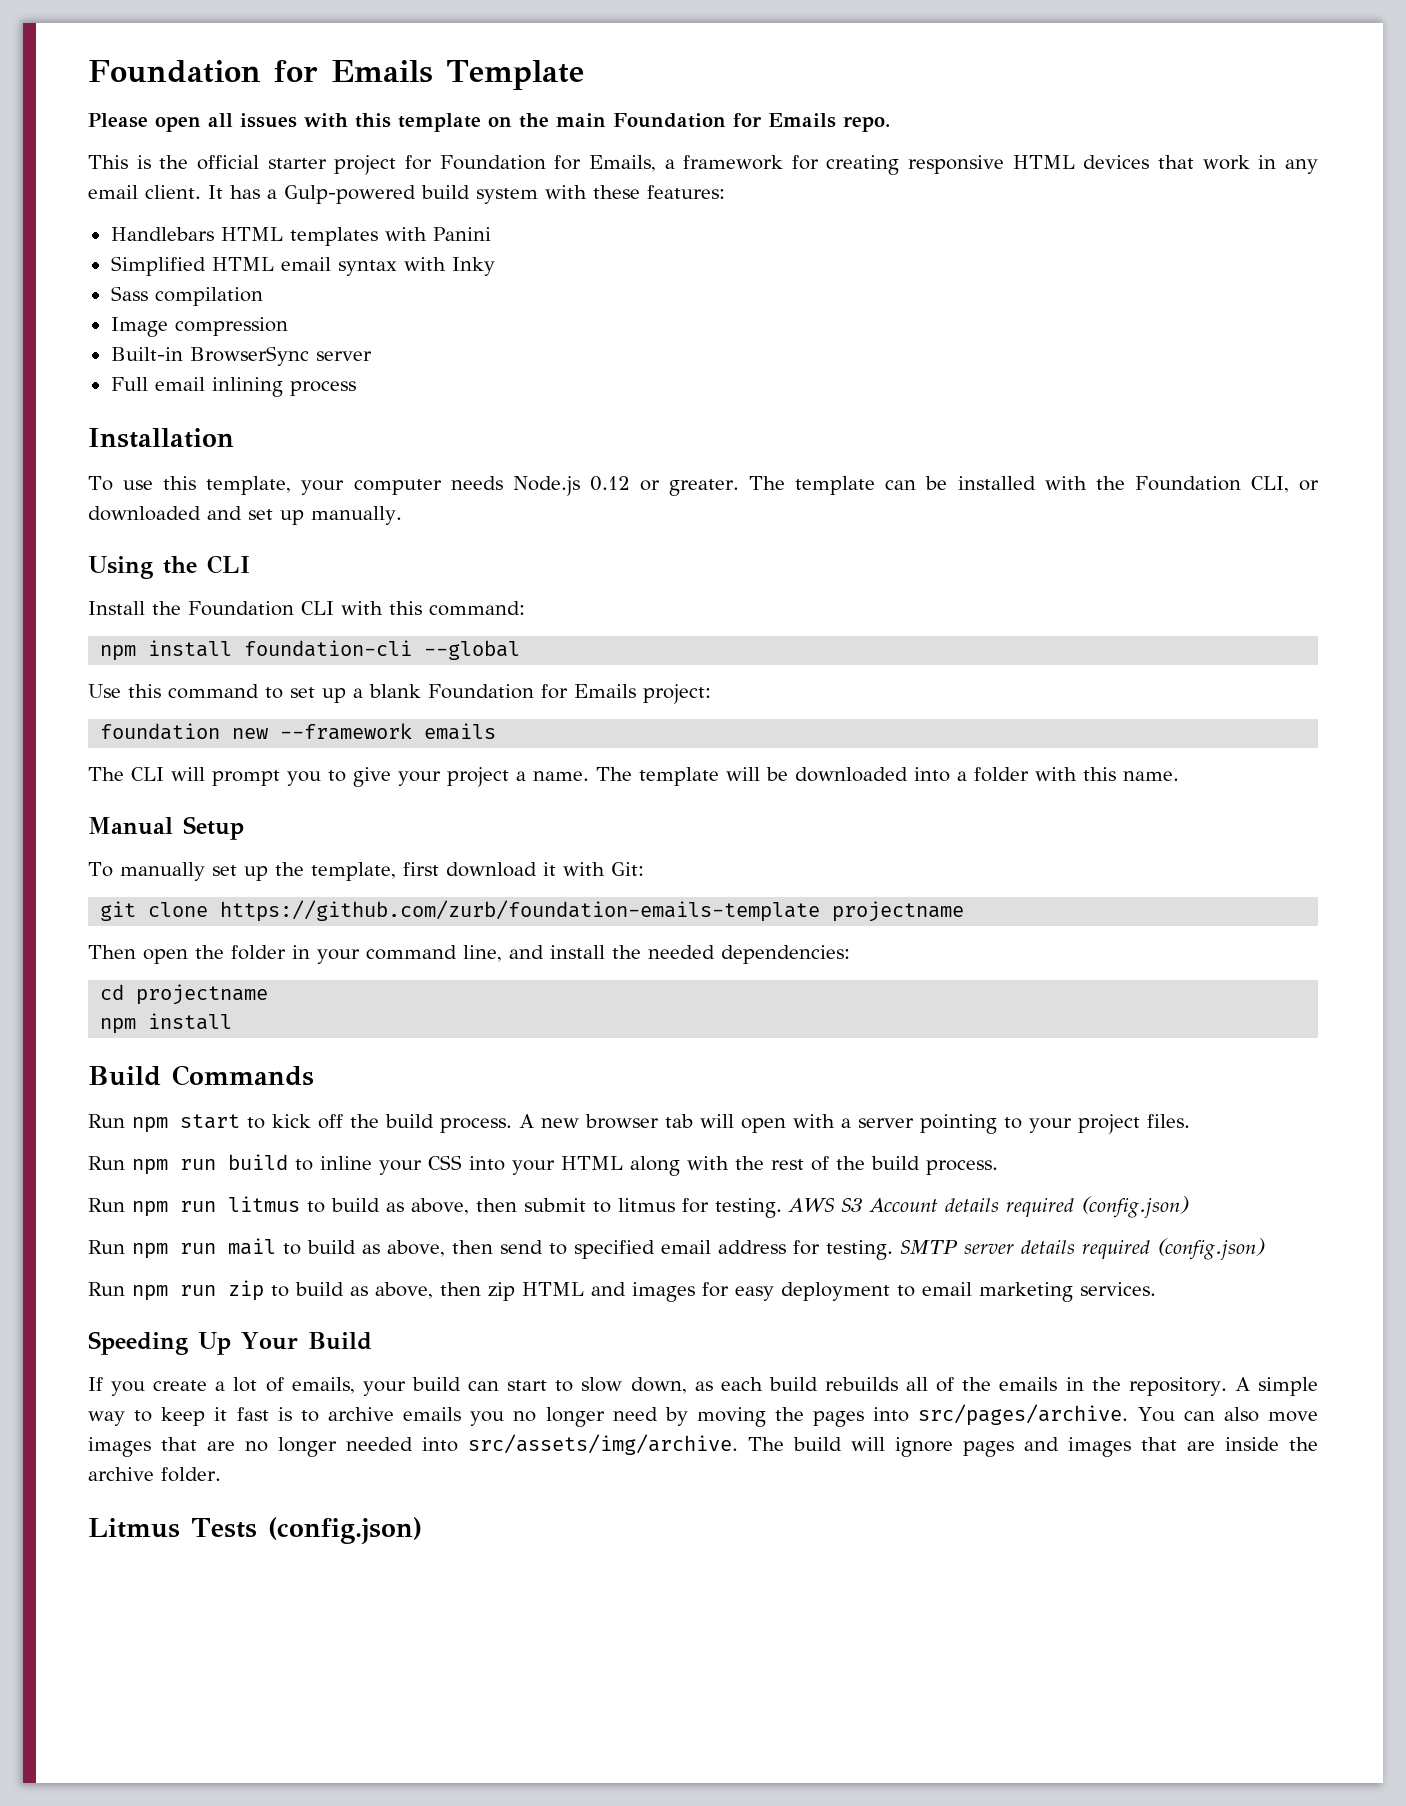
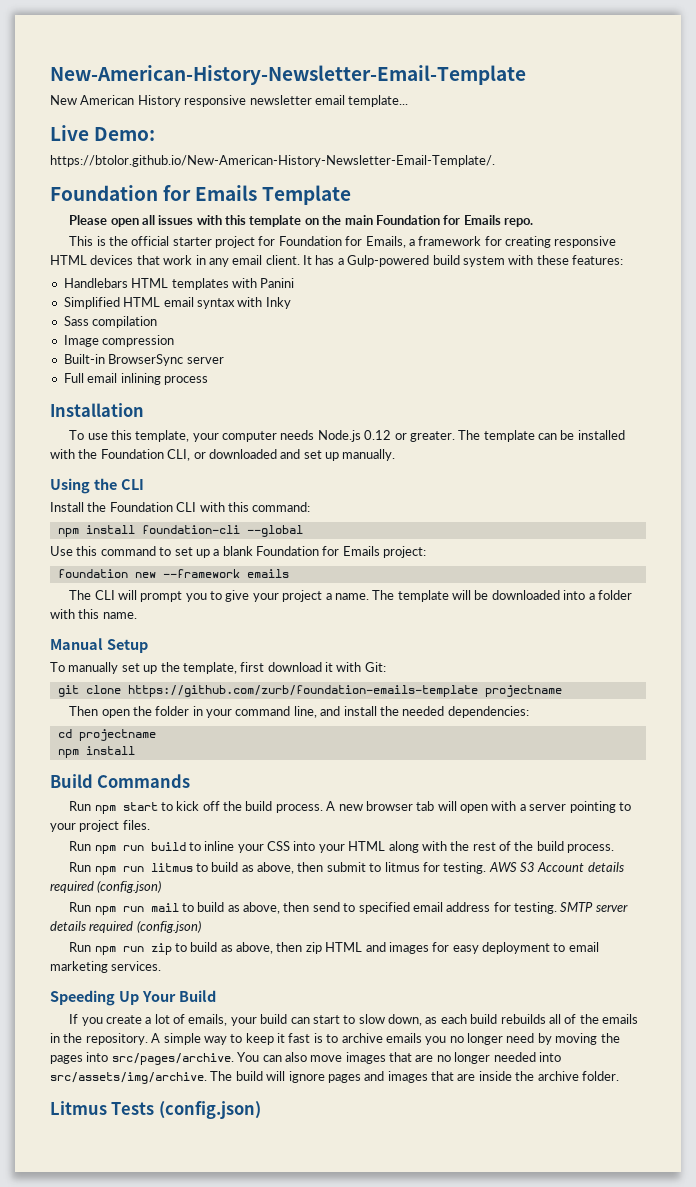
(88, 71) none -> [50,65,526,85] [50,95,409,107] [50,125,156,141] [50,155,495,167] New-American-History-Newsletter-Email-Template // New American History responsive newsletter email template... // Live Demo: // https://btolor.github.io/New-American-History-Newsletter-Email-Template/. //

